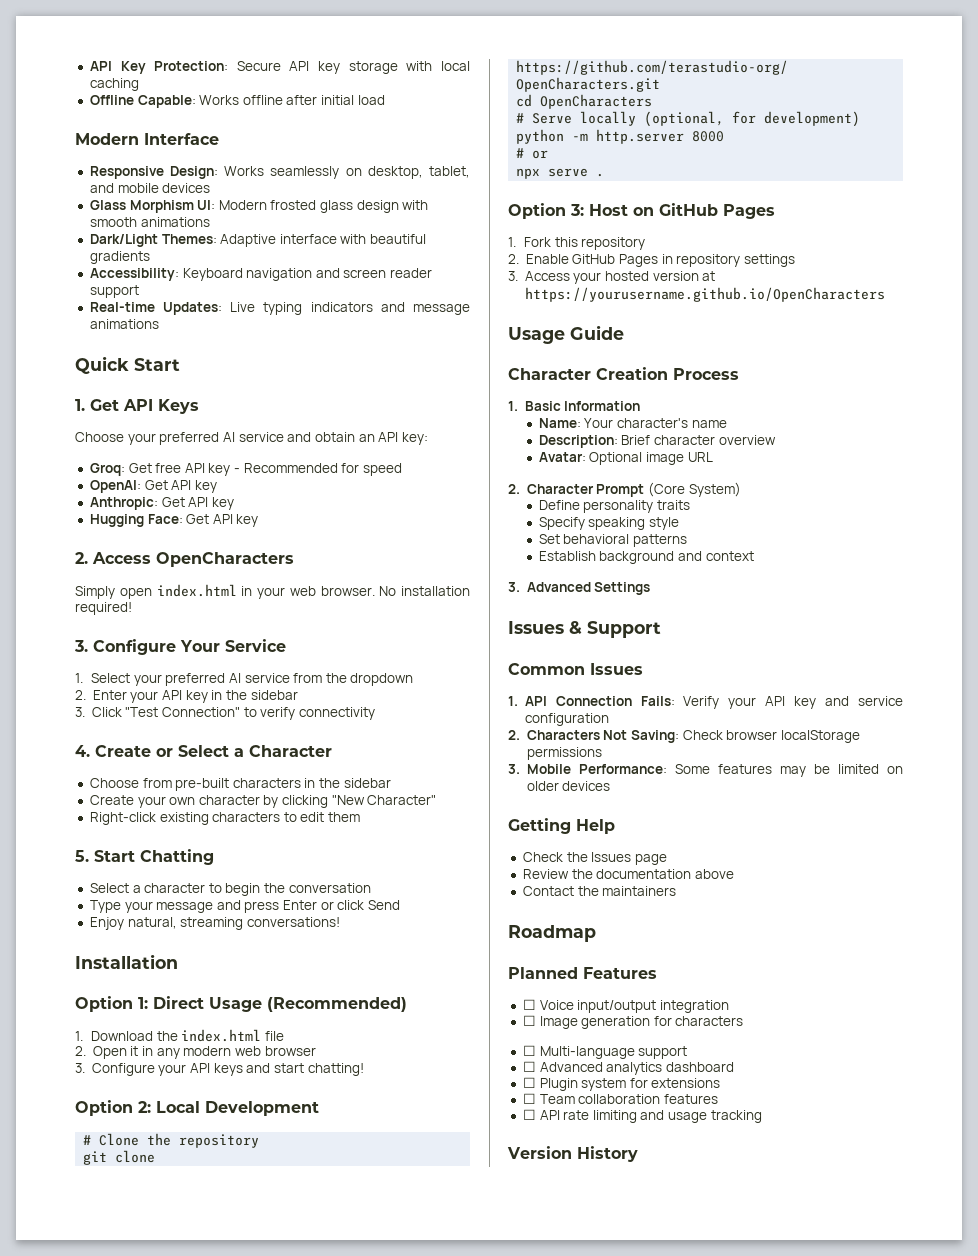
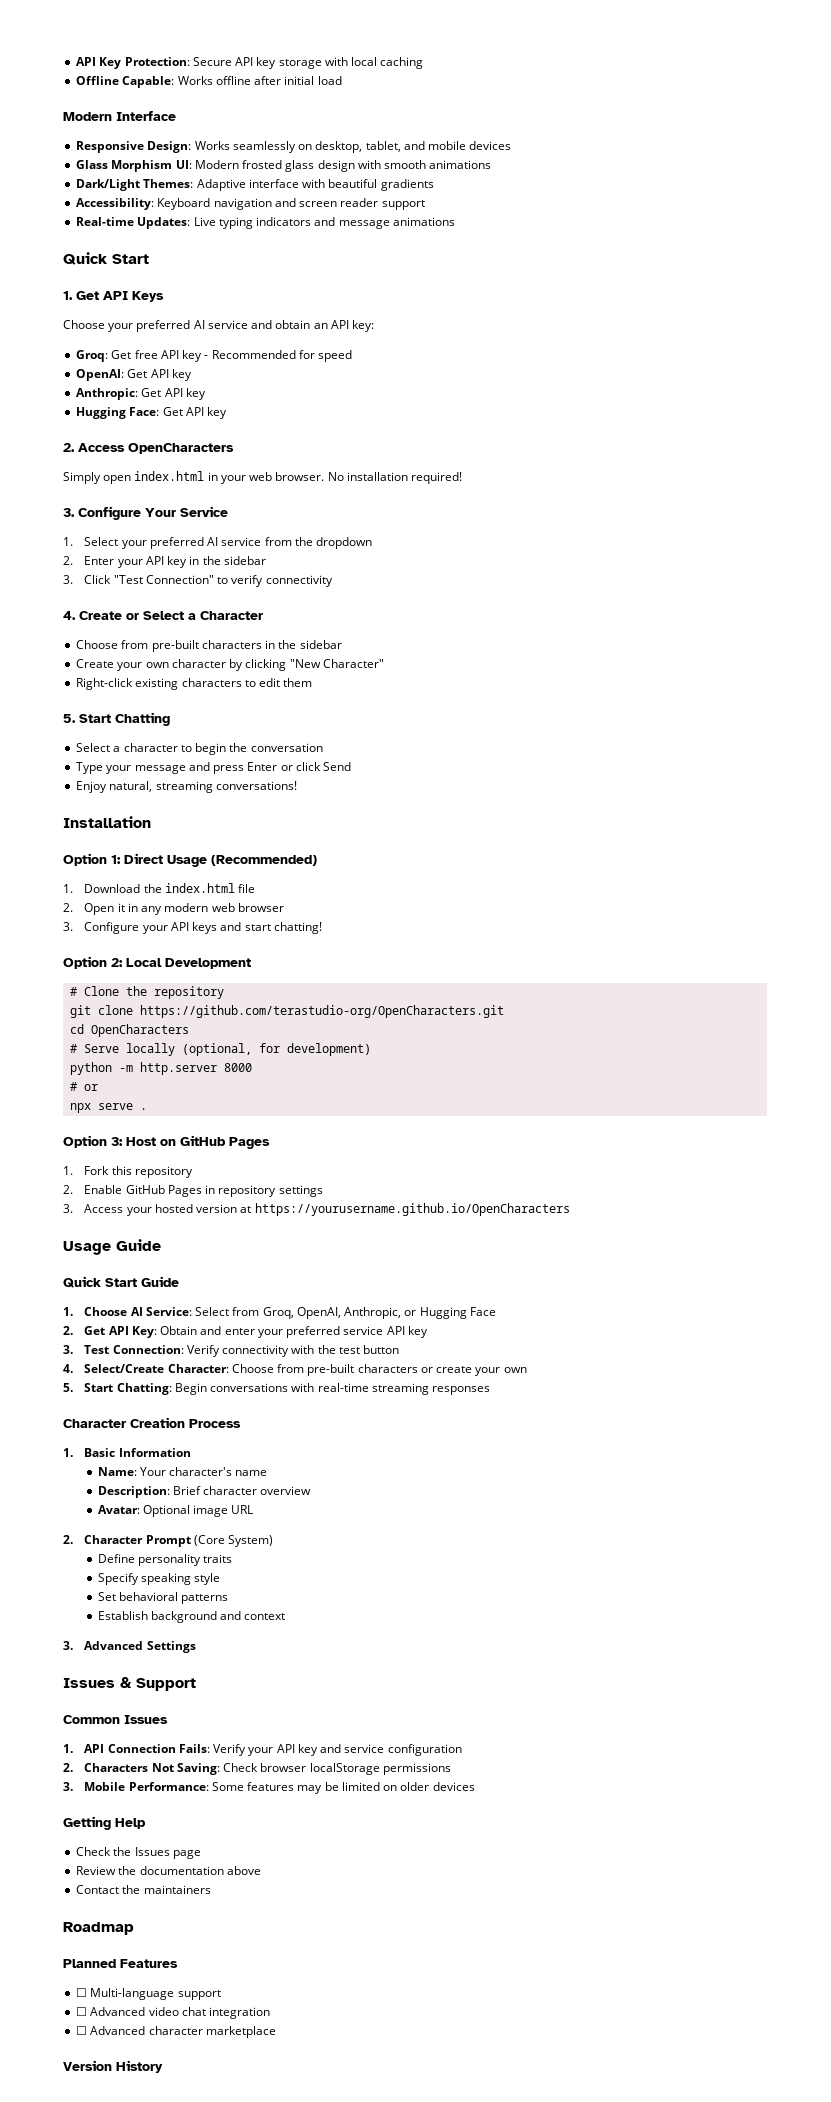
(624, 332) none -> [63,1276,179,1288] [63,1307,496,1319] [63,1326,428,1338] [63,1345,400,1357] [63,1364,527,1376] [63,1383,491,1395] // Quick Start Guide // 1. Choose AI Service: Select from Groq, OpenAI, Anthropic, or Hugging Face // 2. Get API Key: Obtain and enter your preferred service API key // 3. Test Connection: Verify connectivity with the test button // 4. Select/Create Character: Choose from pre-built characters or create your own // 5. Start Chatting: Begin conversations with real-time streaming responses
[522,999,729,1013] [522,1015,744,1029] // ☐ Voice input/output integration // ☐ Image generation for characters -> (178, 1963) none
[606,1062,734,1075] [522,1077,721,1091] [522,1093,718,1104] [522,1109,762,1123] analytics dashboard // ☐ Plugin system for extensions // ☐ Team collaboration features // ☐ API rate limiting and usage tracking -> [148,2007,271,2019] [76,2026,276,2038] video chat integration // ☐ Advanced character marketplace

